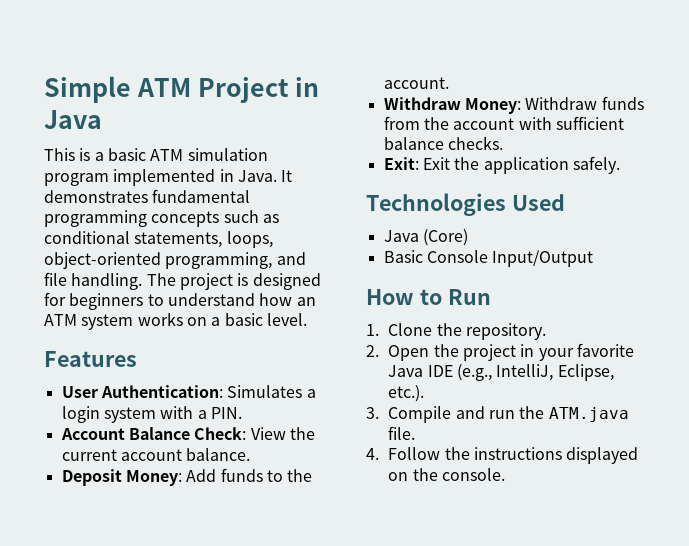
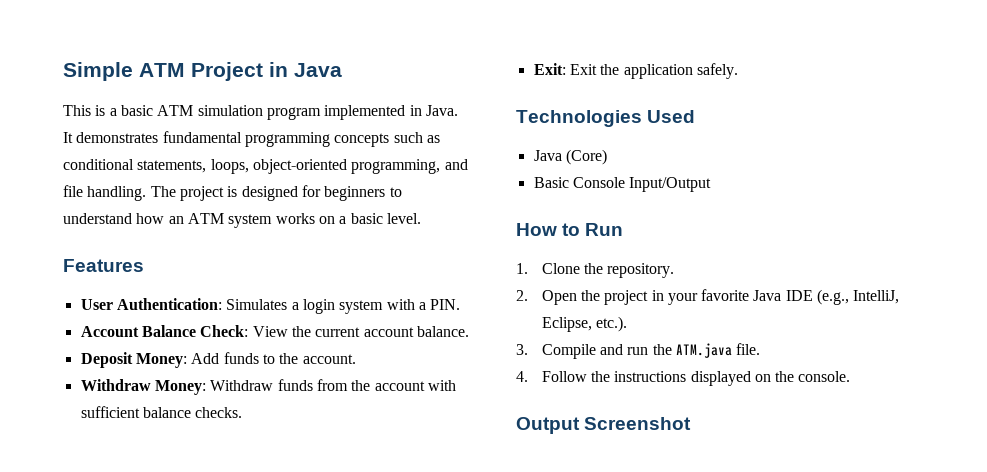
(506, 474) none -> [516,417,692,434] // Output Screenshot

